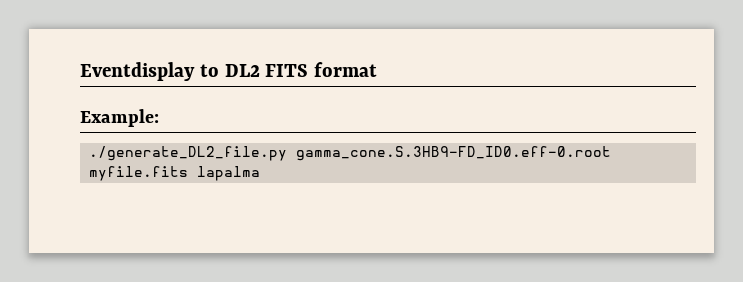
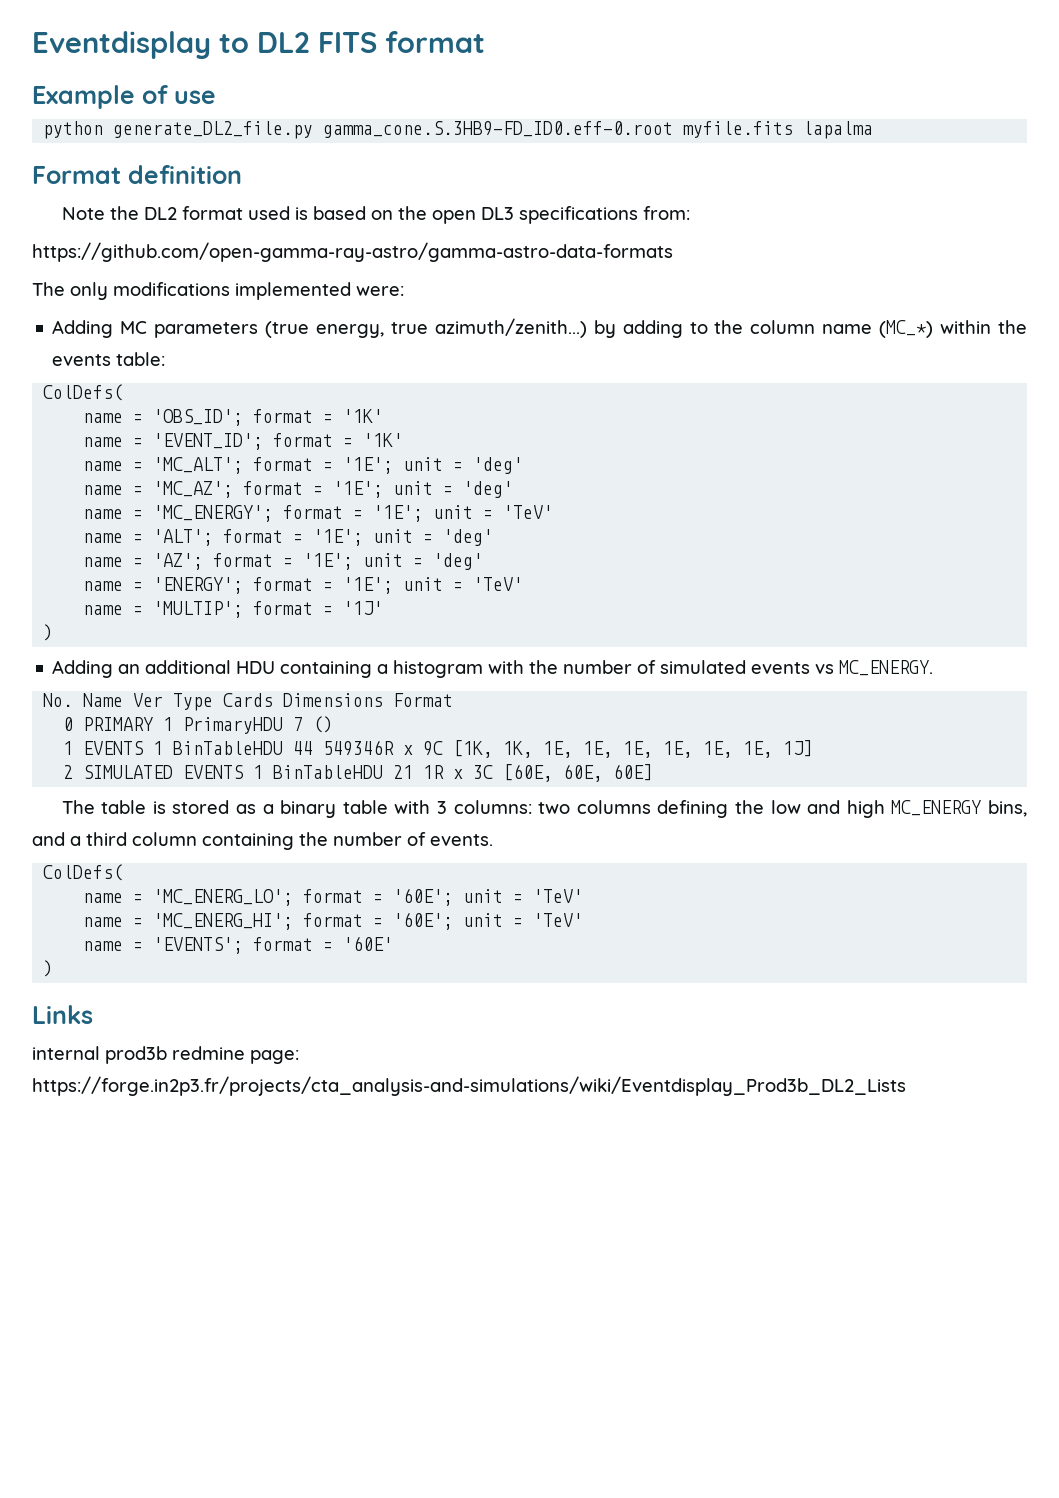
[80,109,159,127] [89,146,611,161] [89,166,260,181] Example: // ./generate_DL2_file.py gamma_cone.S.3HB9-FD_ID0.eff-0.root myfile.fits lapalma -> [32,85,216,109] [43,121,874,139] [32,165,242,184] [61,206,690,224] [32,242,673,262] [32,282,404,300] [52,318,1027,338] [52,352,166,366] [43,384,124,401] [83,409,384,426] [83,433,404,450] [83,457,524,474] [83,481,514,498] [83,505,554,522] [83,529,494,546] [83,553,484,570] [83,577,524,594] [83,601,384,618] [43,624,54,641] [52,660,934,678] [43,693,454,711] [63,716,334,734] [63,740,814,758] [63,764,654,782] [61,800,1027,818] [32,832,493,850] [43,864,124,881] [83,888,584,906] [83,912,584,930] [83,936,394,954] [43,960,54,977] [32,1005,93,1024] [32,1046,299,1064] [32,1076,906,1096] Example of use // python generate_DL2_file.py gamma_cone.S.3HB9-FD_ID0.eff-0.root myfile.fits lapalma // Format definition // Note the DL2 format used is based on the open DL3 specifications from: // https://github.com/open-gamma-ray-astro/gamma-astro-data-formats // The only modifications implemented were: // Adding MC parameters (true energy, true azimuth/zenith...) by adding to the column name (MC_*) within the events table: // ColDefs( // name = 'OBS_ID'; format = '1K' // name = 'EVENT_ID'; format = '1K' // name = 'MC_ALT'; format = '1E'; unit = 'deg' // name = 'MC_AZ'; format = '1E'; unit = 'deg' // name = 'MC_ENERGY'; format = '1E'; unit = 'TeV' // name = 'ALT'; format = '1E'; unit = 'deg' // name = 'AZ'; format = '1E'; unit = 'deg' // name = 'ENERGY'; format = '1E'; unit = 'TeV' // name = 'MULTIP'; format = '1J' // ) // Adding an additional HDU containing a histogram with the number of simulated events vs MC_ENERGY. // No. Name Ver Type Cards Dimensions Format // 0 PRIMARY 1 PrimaryHDU 7 () // 1 EVENTS 1 BinTableHDU 44 549346R x 9C [1K, 1K, 1E, 1E, 1E, 1E, 1E, 1E, 1J] // 2 SIMULATED EVENTS 1 BinTableHDU 21 1R x 3C [60E, 60E, 60E] // The table is stored as a binary table with 3 columns: two columns defining the low and high MC_ENERGY bins, and a third column containing the number of events. // ColDefs( // name = 'MC_ENERG_LO'; format = '60E'; unit = 'TeV' // name = 'MC_ENERG_HI'; format = '60E'; unit = 'TeV' // name = 'EVENTS'; format = '60E' // ) // Links // internal prod3b redmine page: https://forge.in2p3.fr/projects/cta_analysis-and-simulations/wiki/Eventdisplay_Prod3b_DL2_Lists

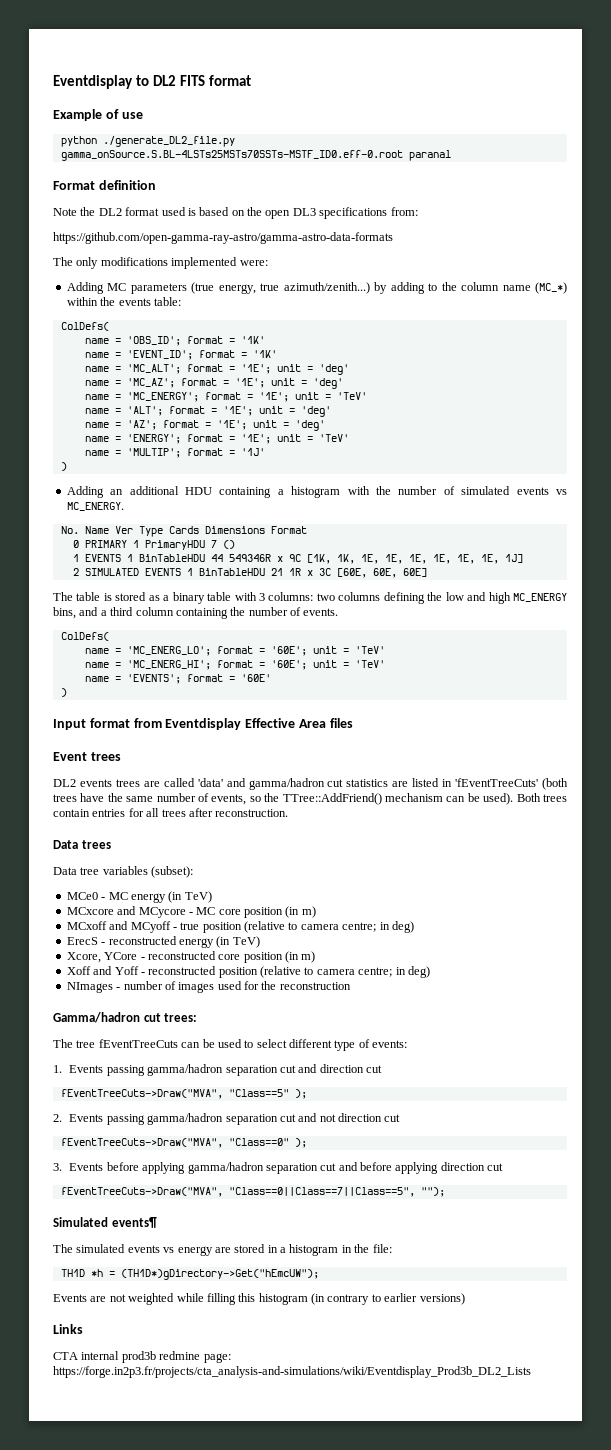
[113,121,874,139] generate_DL2_file.py gamma_cone.S.3HB9-FD_ID0.eff-0.root myfile.fits lapalma -> [102,136,235,147] [60,150,451,161] ./generate_DL2_file.py gamma_onSource.S.BL-4LSTs25MSTs70SSTs-MSTF_ID0.eff-0.root paranal
(54, 968) none -> [53,718,353,730] [53,752,121,761] [53,778,569,790] [53,793,567,805] [53,808,289,817] [53,840,111,849] [53,866,194,878] [66,891,212,903] [66,906,316,918] [66,921,414,933] [66,936,260,948] [66,951,316,963] [66,966,430,978] [66,981,351,993] [53,1012,198,1023] [53,1039,408,1051] [53,1064,383,1076] [60,1089,307,1099] [53,1113,401,1125] [60,1138,307,1148] [53,1162,504,1174] [60,1187,445,1197] [53,1217,157,1228] [53,1244,392,1256] [60,1269,319,1280] [53,1293,465,1305] // Input format from Eventdisplay Effective Area files // Event trees // DL2 events trees are called 'data' and gamma/hadron cut statistics are listed in 'fEventTreeCuts' (both trees have the same number of events, so the TTree::AddFriend() mechanism can be used). Both trees contain entries for all trees after reconstruction. // Data trees // Data tree variables (subset): // MCe0 - MC energy (in TeV) // MCxcore and MCycore - MC core position (in m) // MCxoff and MCyoff - true position (relative to camera centre; in deg) // ErecS - reconstructed energy (in TeV) // Xcore, YCore - reconstructed core position (in m) // Xoff and Yoff - reconstructed position (relative to camera centre; in deg) // NImages - number of images used for the reconstruction // Gamma/hadron cut trees: // The tree fEventTreeCuts can be used to select different type of events: // 1. Events passing gamma/hadron separation cut and direction cut // fEventTreeCuts->Draw("MVA", "Class==5" ); // 2. Events passing gamma/hadron separation cut and not direction cut // fEventTreeCuts->Draw("MVA", "Class==0" ); // 3. Events before applying gamma/hadron separation cut and before applying direction cut // fEventTreeCuts->Draw("MVA", "Class==0||Class==7||Class==5", ""); // Simulated events¶ // The simulated events vs energy are stored in a histogram in the file: // TH1D *h = (TH1D*)gDirectory->Get("hEmcUW"); // Events are not weighted while filling this histogram (in contrary to earlier versions)
(93, 1014) none -> [53,1352,78,1360] CTA

